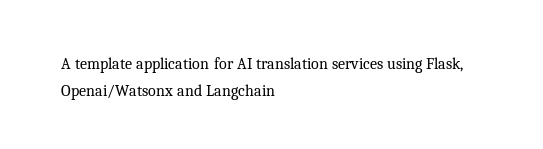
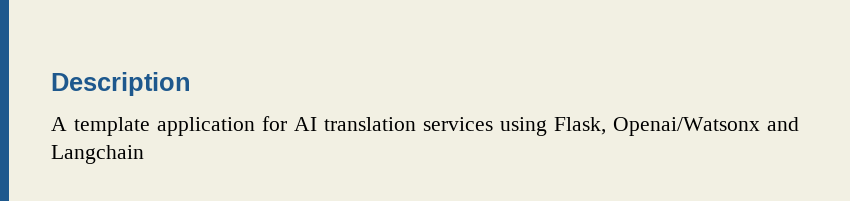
(61, 63) none -> [51,72,191,96] Description //

